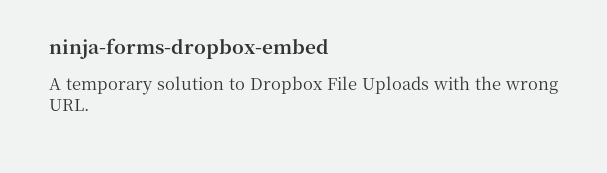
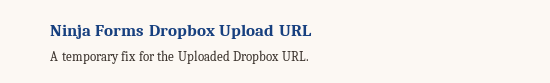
[49,38,329,59] [49,76,558,95] ninja-forms-dropbox-embed // A temporary solution to Dropbox File Uploads with the wrong -> [50,24,312,39] [50,50,280,64] Ninja Forms Dropbox Upload URL // A temporary fix for the Uploaded Dropbox

